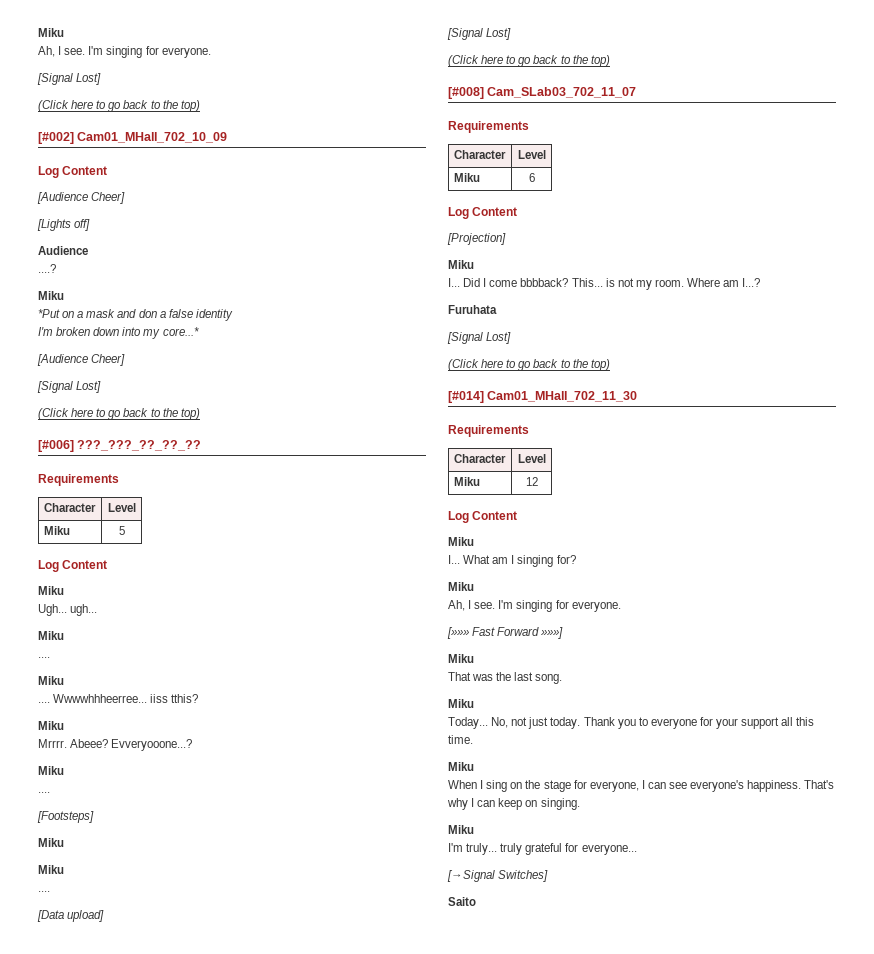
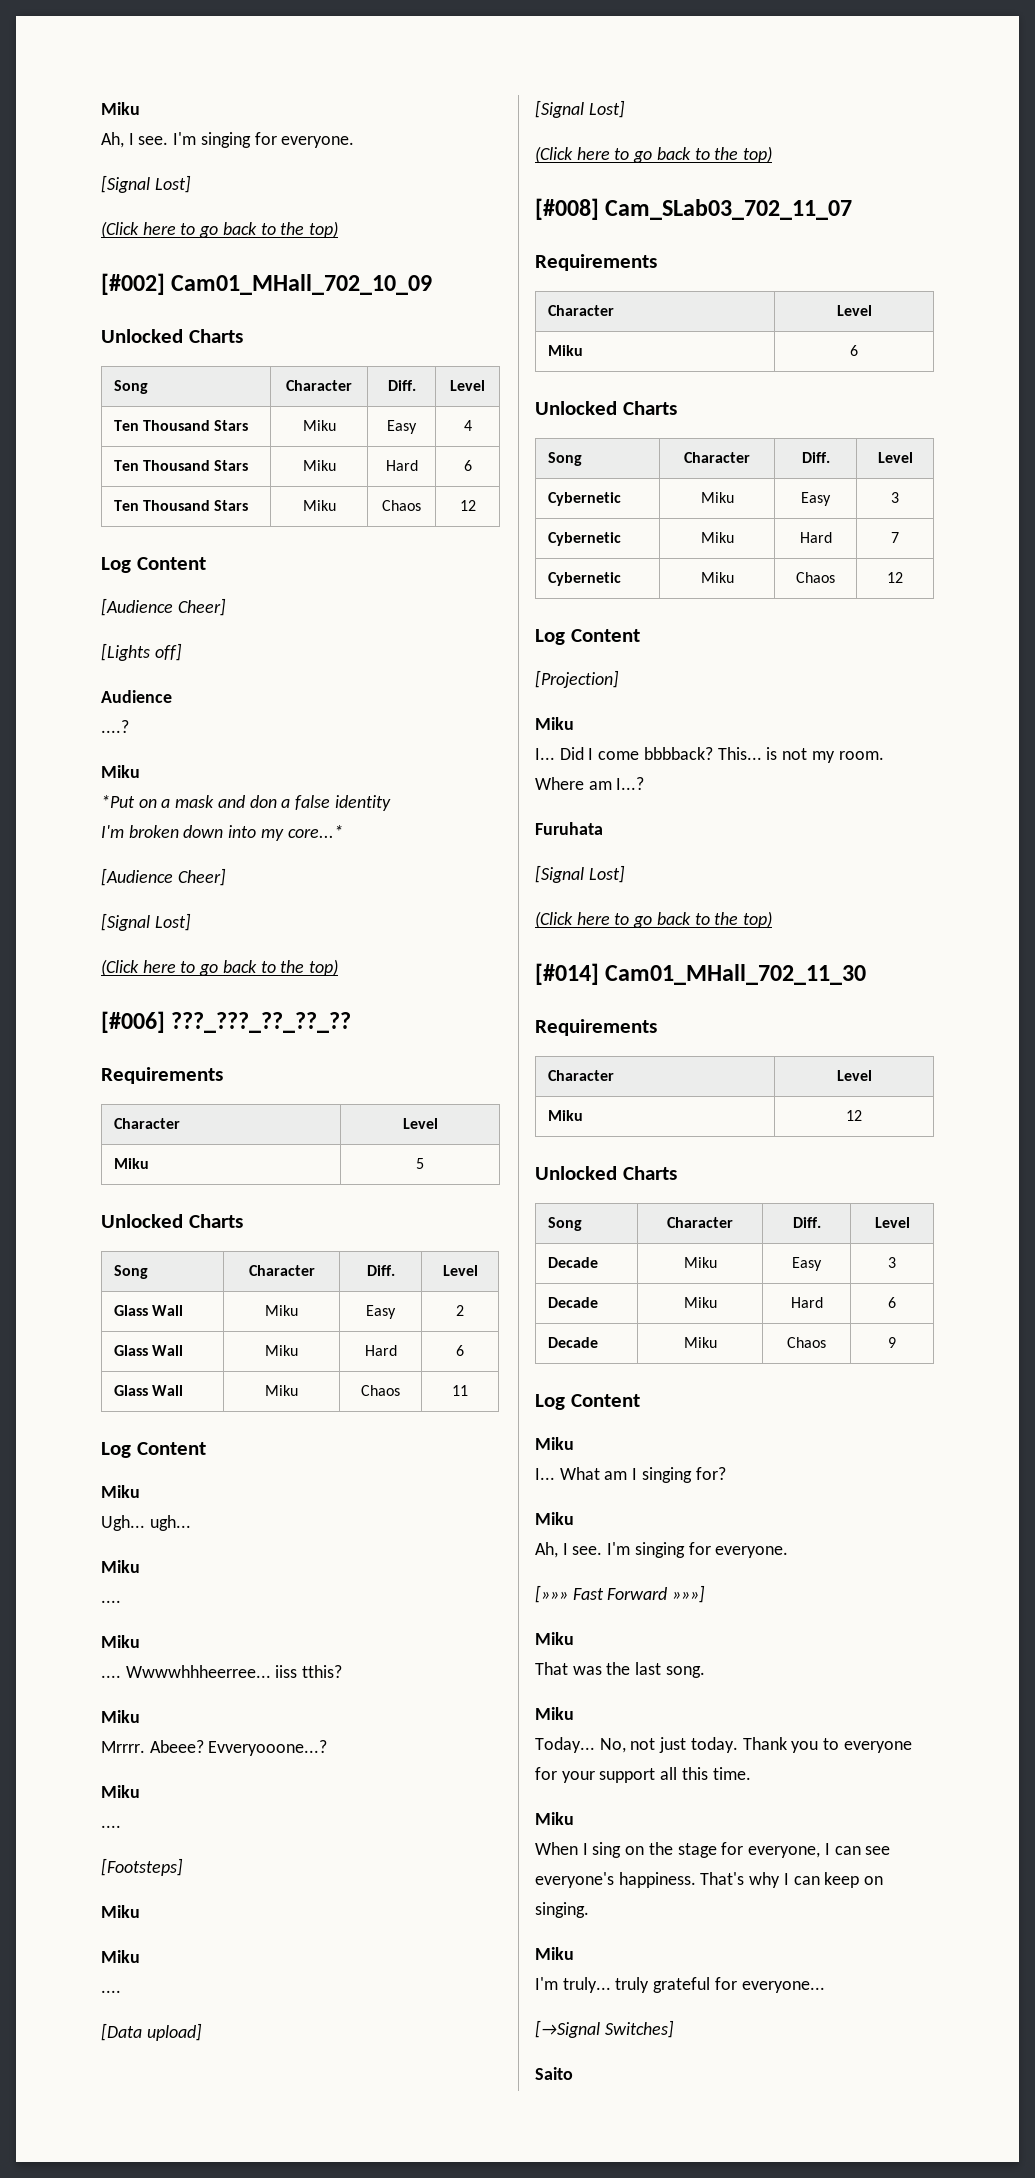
(228, 137) none -> [101,329,243,343] [113,380,148,394] [286,380,352,391] [387,380,416,391] [450,380,486,391] [113,420,249,431] [302,420,336,431] [387,420,418,434] [463,420,472,431] [113,460,249,471] [302,460,336,471] [385,460,418,471] [463,460,472,471] [113,500,249,511] [302,500,336,511] [382,500,422,511] [459,500,476,511] // Unlocked Charts // Song | Character | Diff. | Level // Ten Thousand Stars | Miku | Easy | 4 // Ten Thousand Stars | Miku | Hard | 6 // Ten Thousand Stars | Miku | Chaos | 12
(125, 530) none -> [101,1214,243,1228] [113,1265,148,1279] [248,1265,315,1276] [366,1265,395,1276] [442,1265,478,1276] [113,1305,184,1316] [265,1305,298,1316] [366,1305,396,1319] [456,1305,465,1316] [113,1345,184,1356] [265,1345,298,1356] [364,1345,397,1356] [456,1345,465,1356] [113,1385,184,1396] [265,1385,298,1396] [361,1385,400,1396] [452,1385,469,1396] // Unlocked Charts // Song | Character | Diff. | Level // Glass Wall | Miku | Easy | 2 // Glass Wall | Miku | Hard | 6 // Glass Wall | Miku | Chaos | 11
(535, 177) none -> [535,401,677,415] [547,452,582,466] [684,452,750,463] [801,452,830,463] [877,452,913,463] [547,492,621,506] [700,492,734,503] [801,492,831,506] [891,492,899,503] [547,532,621,546] [700,532,734,543] [799,532,832,543] [891,532,899,543] [547,572,621,586] [700,572,734,583] [796,572,835,583] [887,572,903,583] // Unlocked Charts // Song | Character | Diff. | Level // Cybernetic | Miku | Easy | 3 // Cybernetic | Miku | Hard | 7 // Cybernetic | Miku | Chaos | 12
(538, 481) none -> [535,1166,677,1180] [547,1217,582,1231] [667,1217,733,1228] [792,1217,821,1228] [874,1217,910,1228] [547,1257,598,1268] [683,1257,717,1268] [792,1257,822,1271] [888,1257,896,1268] [547,1297,598,1308] [683,1297,717,1308] [790,1297,823,1308] [888,1297,896,1308] [547,1337,598,1348] [683,1337,717,1348] [787,1337,826,1348] [888,1337,896,1348] // Unlocked Charts // Song | Character | Diff. | Level // Decade | Miku | Easy | 3 // Decade | Miku | Hard | 6 // Decade | Miku | Chaos | 9

